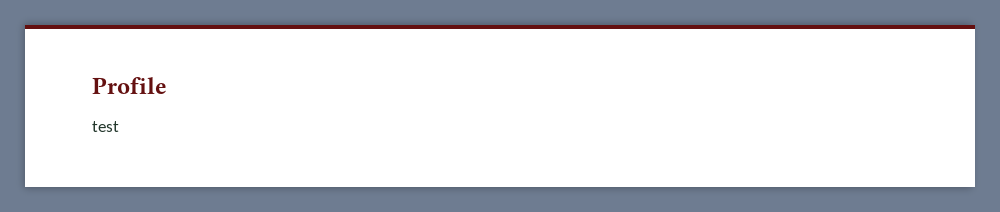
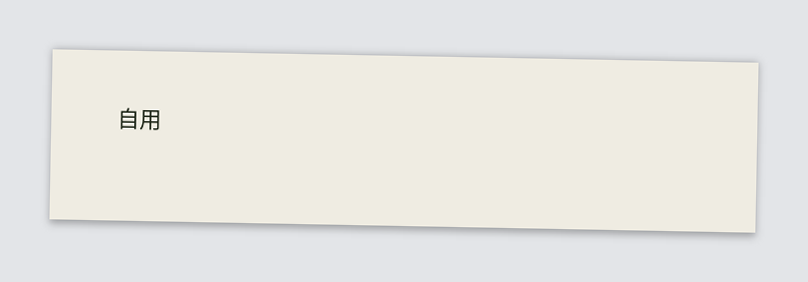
[92,77,167,94] [92,121,119,132] Profile // test -> [117,107,162,131] 自用

